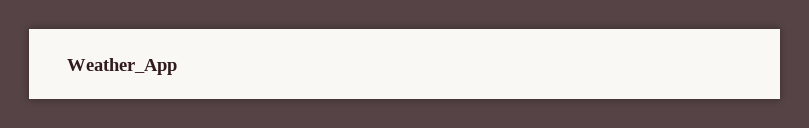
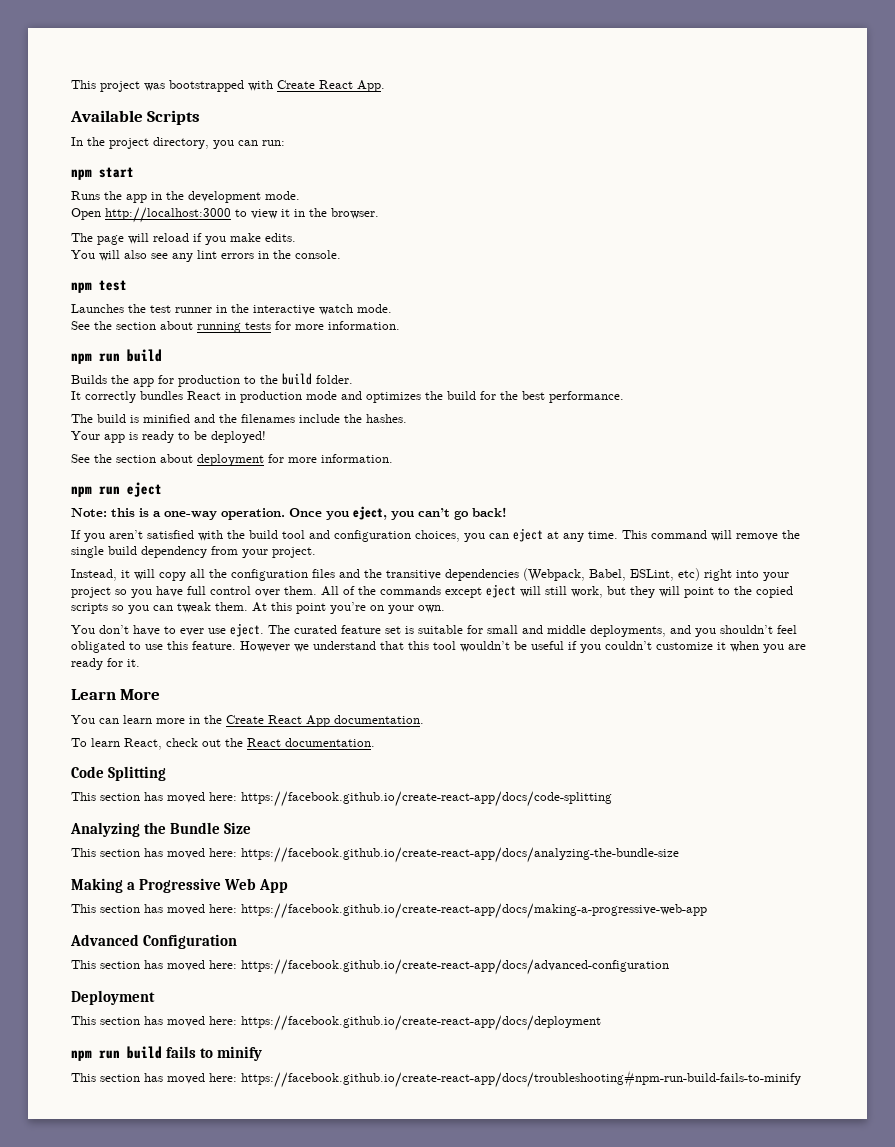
[67,58,177,75] Weather_App -> [71,80,385,92] [70,110,201,125] [71,137,285,149] [71,167,134,180] [71,191,300,203] [71,207,379,223] [71,233,296,245] [71,250,341,262] [71,280,127,293] [71,304,392,315] [71,321,400,333] [71,349,162,364] [71,373,353,387] [71,391,624,403] [71,414,407,423] [71,431,266,443] [71,454,393,466] [71,482,162,497] [71,506,507,520] [71,528,800,542] [71,546,316,558] [71,568,789,581] [71,584,793,598] [71,602,445,614] [71,623,797,637] [71,641,806,653] [71,658,140,670] [71,689,161,700] [71,715,424,727] [71,738,375,750] [71,766,167,781] [71,791,612,807] [70,822,252,837] [71,847,679,863] [71,878,289,893] [71,903,707,919] [70,934,238,949] [71,959,669,975] [71,990,155,1005] [71,1015,601,1031] [71,1046,263,1061] [71,1070,801,1088] This project was bootstrapped with Create React App. // Available Scripts // In the project directory, you can run: // npm start // Runs the app in the development mode. // Open http://localhost:3000 to view it in the browser. // The page will reload if you make edits. // You will also see any lint errors in the console. // npm test // Launches the test runner in the interactive watch mode. // See the section about running tests for more information. // npm run build // Builds the app for production to the build folder. // It correctly bundles React in production mode and optimizes the build for the best performance. // The build is minified and the filenames include the hashes. // Your app is ready to be deployed! // See the section about deployment for more information. // npm run eject // Note: this is a one-way operation. Once you eject, you can’t go back! // If you aren’t satisfied with the build tool and configuration choices, you can eject at any time. This command will remove the single build dependency from your project. // Instead, it will copy all the configuration files and the transitive dependencies (Webpack, Babel, ESLint, etc) right into your project so you have full control over them. All of the commands except eject will still work, but they will point to the copied scripts so you can tweak them. At this point you’re on your own. // You don’t have to ever use eject. The curated feature set is suitable for small and middle deployments, and you shouldn’t feel obligated to use this feature. However we understand that this tool wouldn’t be useful if you couldn’t customize it when you are ready for it. // Learn More // You can learn more in the Create React App documentation. // To learn React, check out the React documentation. // Code Splitting // This section has moved here: https://facebook.github.io/create-react-app/docs/code-splitting // Analyzing the Bundle Size // This section has moved here: https://facebook.github.io/create-react-app/docs/analyzing-the-bundle-size // Making a Progressive Web App // This section has moved here: https://facebook.github.io/create-react-app/docs/making-a-progressive-web-app // Advanced Configuration // This section has moved here: https://facebook.github.io/create-react-app/docs/advanced-configuration // Deployment // This section has moved here: https://facebook.github.io/create-react-app/docs/deployment // npm run build fails to minify // This section has moved here: https://facebook.github.io/create-react-app/docs/troubleshooting#npm-run-build-fails-to-minify

